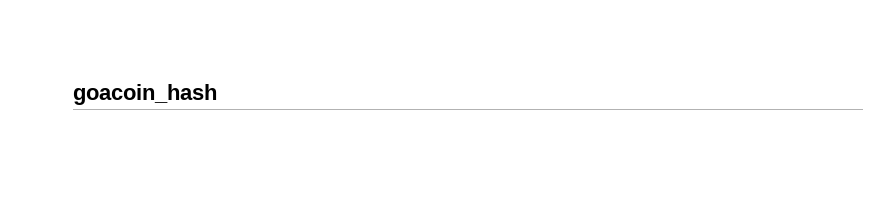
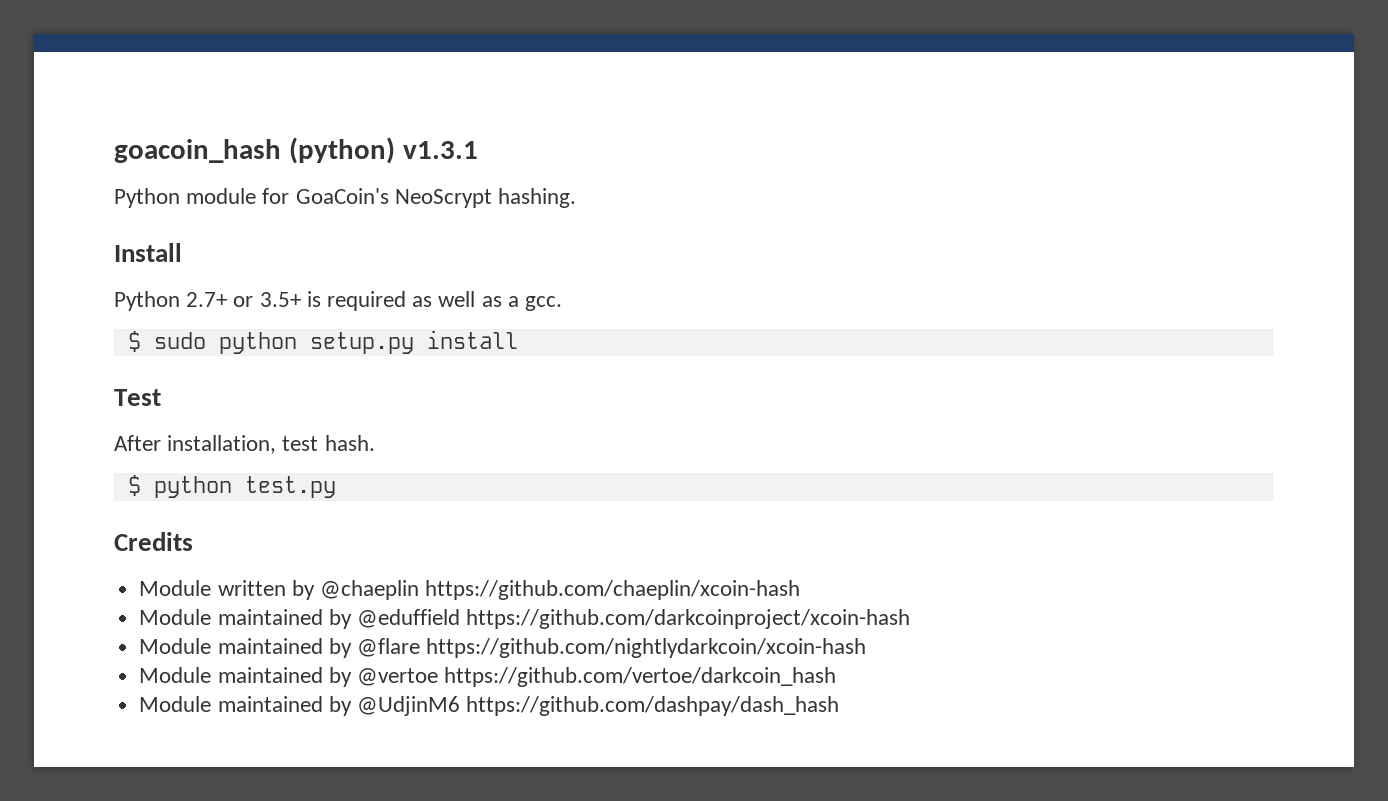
(217, 94) none -> [288,137,478,164] [114,188,577,208] [114,243,182,262] [114,291,563,311] [127,330,518,354] [114,389,161,406] [114,435,375,454] [127,475,336,498] [114,532,193,551] [139,580,801,600] [139,609,911,629] [139,638,867,658] [139,667,837,687] [139,696,840,716] (python) v1.3.1 // Python module for GoaCoin's NeoScrypt hashing. // Install // Python 2.7+ or 3.5+ is required as well as a gcc. // $ sudo python setup.py install // Test // After installation, test hash. // $ python test.py // Credits // Module written by @chaeplin https://github.com/chaeplin/xcoin-hash // Module maintained by @eduffield https://github.com/darkcoinproject/xcoin-hash // Module maintained by @flare https://github.com/nightlydarkcoin/xcoin-hash // Module maintained by @vertoe https://github.com/vertoe/darkcoin_hash // Module maintained by @UdjinM6 https://github.com/dashpay/dash_hash

